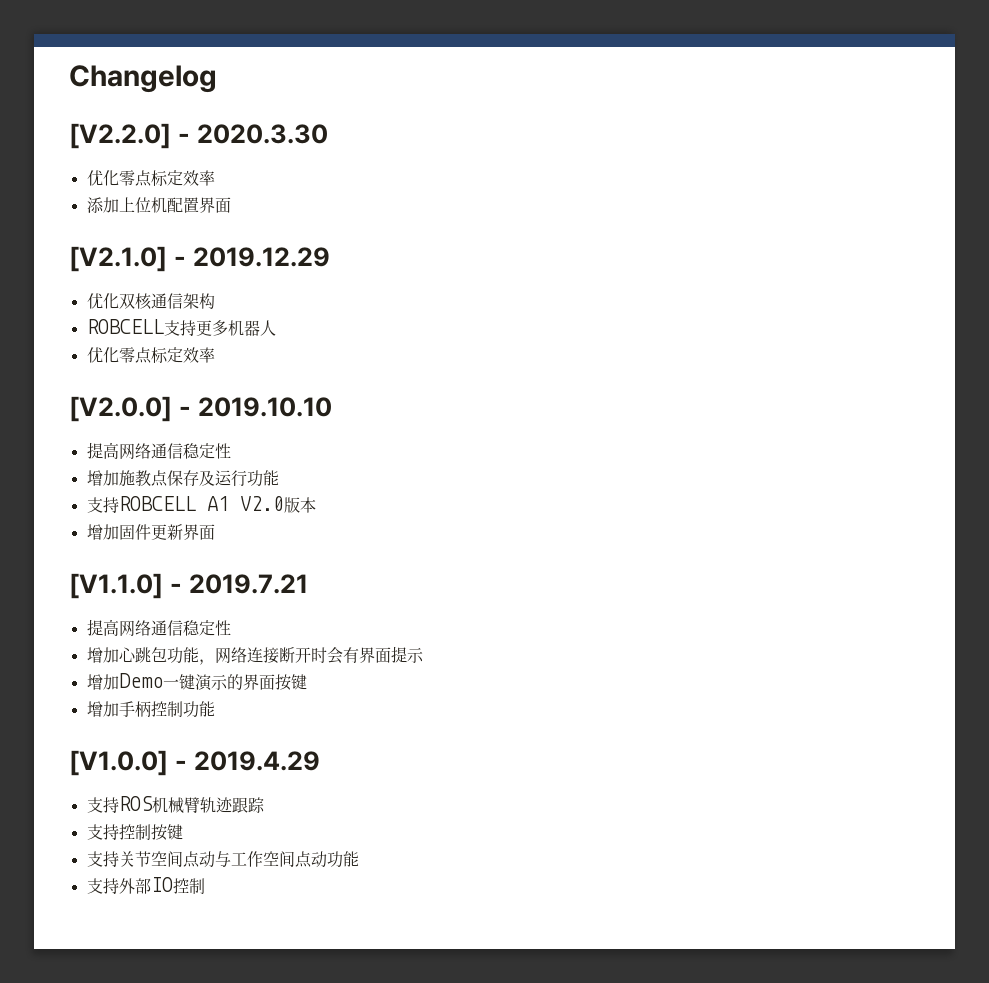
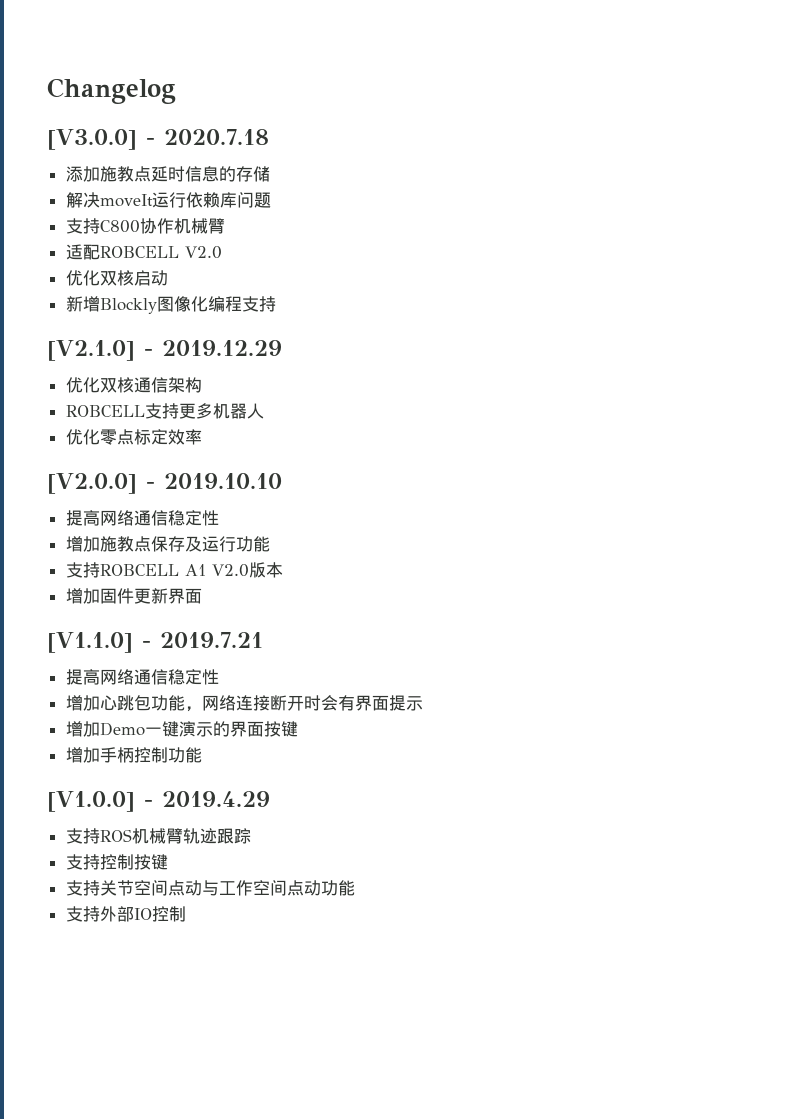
[69,123,329,149] [86,170,215,187] [86,197,231,213] [V2.2.0] - 2020.3.30 // 优化零点标定效率 // 添加上位机配置界面 -> [47,129,269,150] [65,166,270,182] [65,192,271,208] [65,218,225,234] [65,244,222,260] [65,270,168,286] [65,296,276,314] [V3.0.0] - 2020.7.18 // 添加施教点延时信息的存储 // 解决moveIt运行依赖库问题 // 支持C800协作机械臂 // 适配ROBCELL V2.0 // 优化双核启动 // 新增Blockly图像化编程支持

